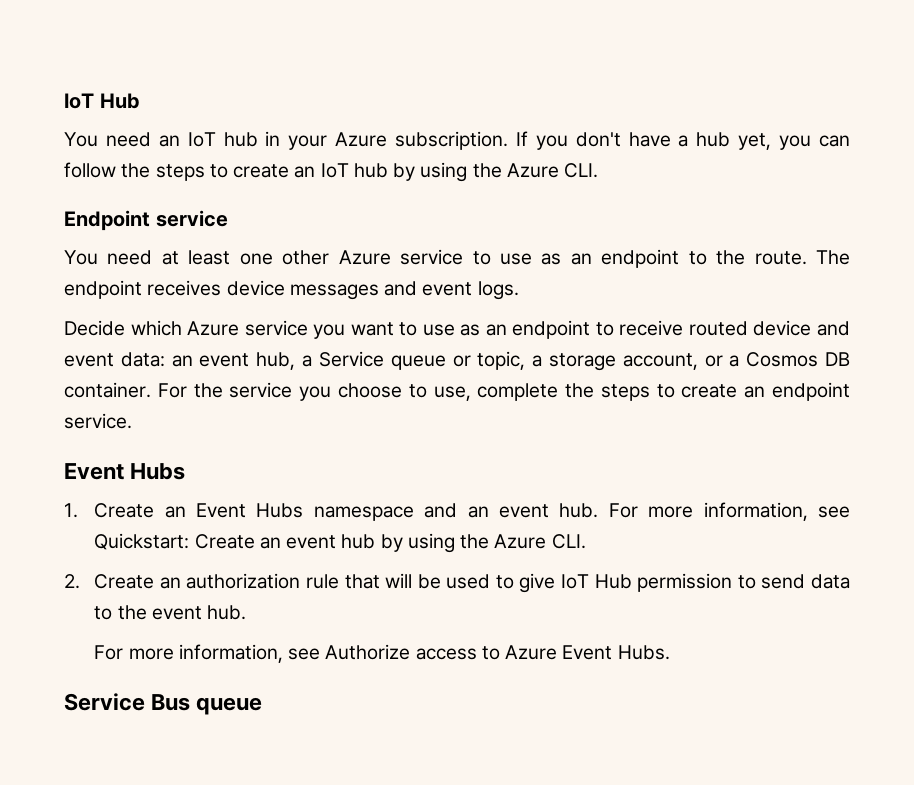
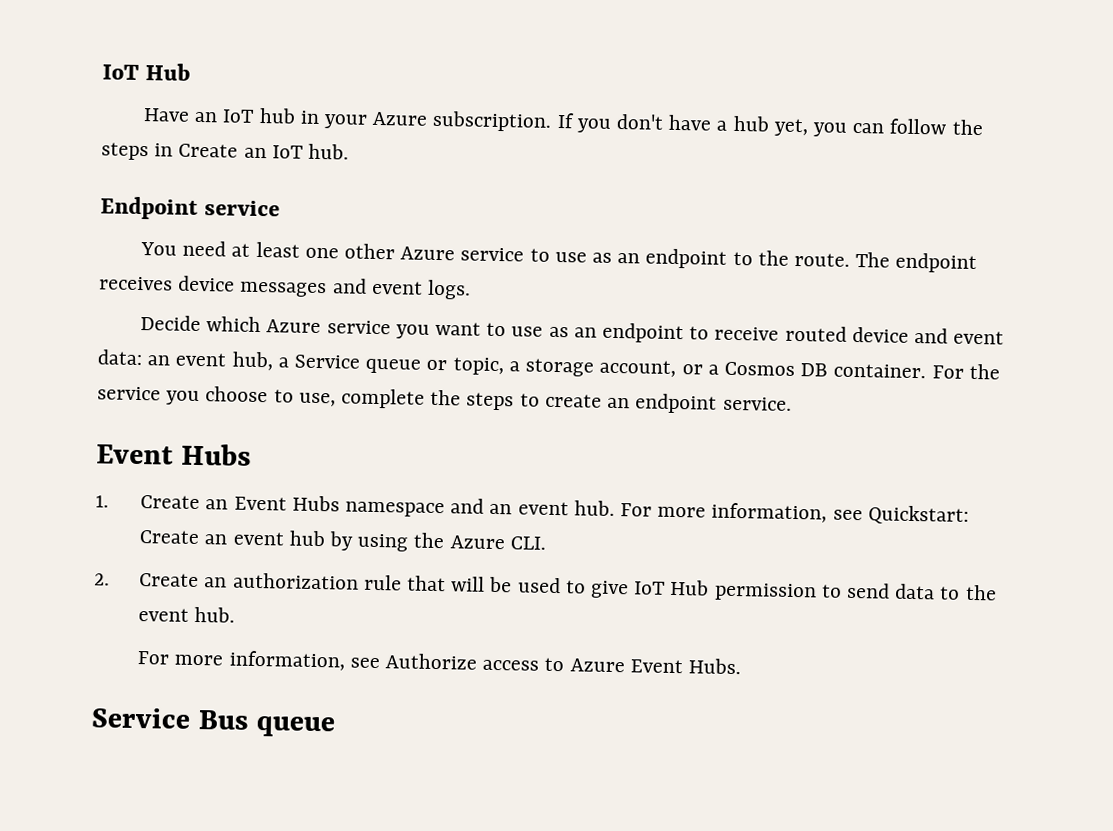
[64,132,151,147] You need -> [142,108,190,122] Have
[209,162,599,182] to create an IoT hub by using the Azure CLI. -> [154,143,350,160] in Create an IoT hub.

